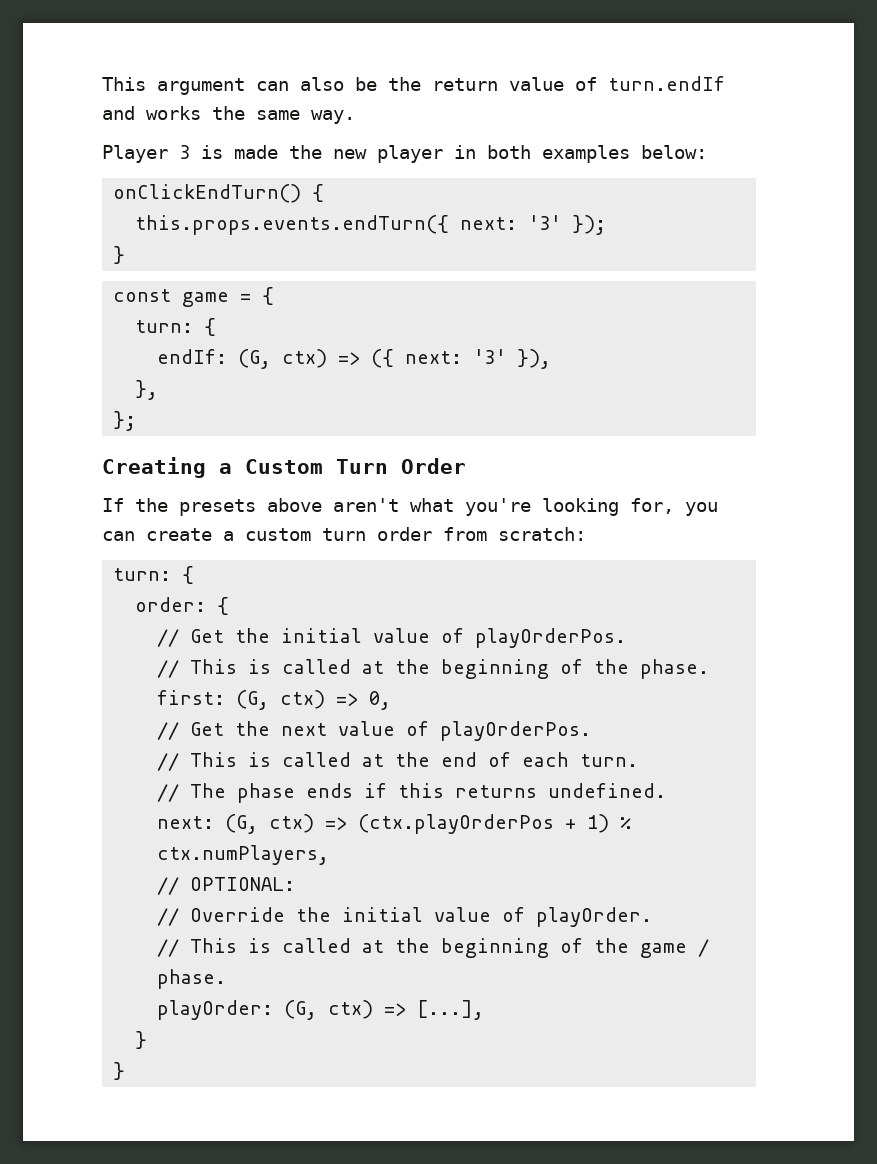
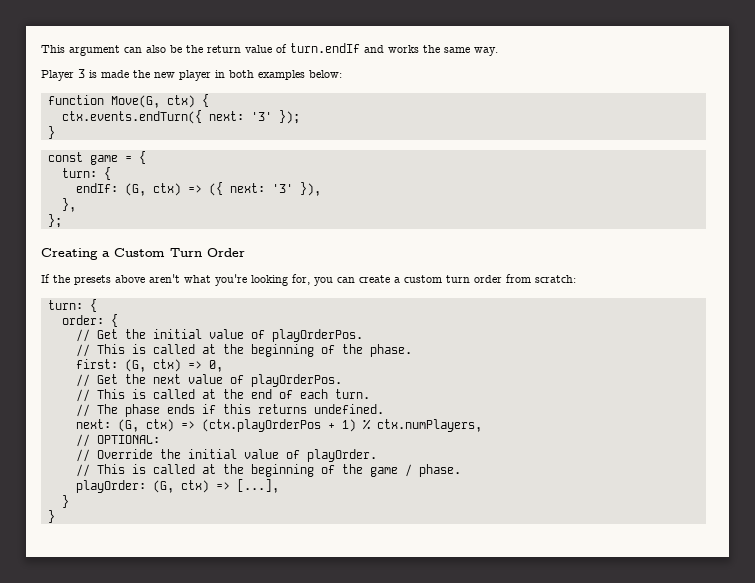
[113,184,325,203] [135,215,450,235] onClickEndTurn() { // this.props.events.endTurn({ -> [47,94,209,108] [61,110,202,124] function Move(G, ctx) { // ctx.events.endTurn({

